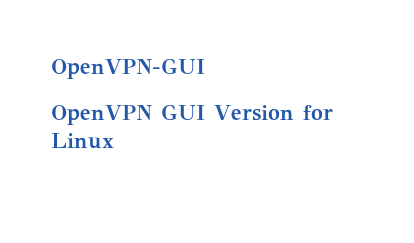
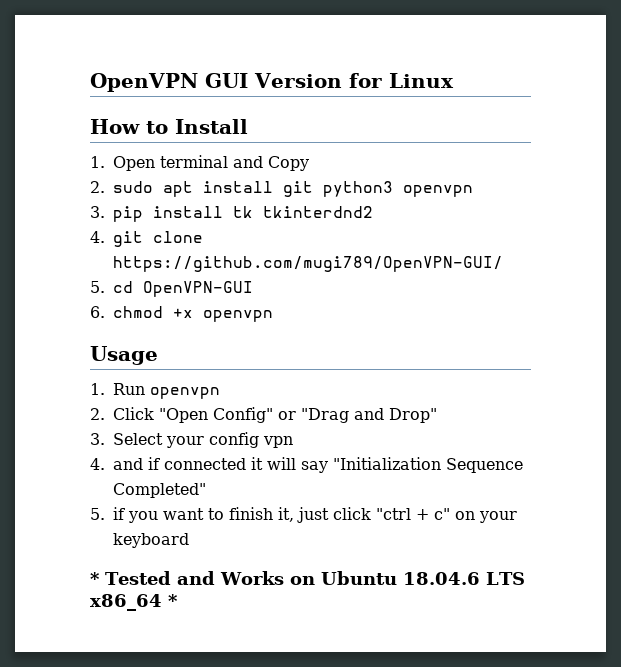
[51,58,205,79] OpenVPN-GUI // -> (90, 82) none
(114, 141) none -> [90,119,248,134] [90,155,309,171] [90,181,473,197] [90,206,373,222] [90,231,203,247] [113,256,503,272] [90,281,253,297] [90,306,273,322] [90,346,158,365] [90,383,220,399] [90,407,437,423] [90,432,293,448] [90,457,523,473] [113,483,206,498] [90,507,517,523] [113,533,189,548] [90,571,525,585] [90,594,178,611] // How to Install // 1. Open terminal and Copy // 2. sudo apt install git python3 openvpn // 3. pip install tk tkinterdnd2 // 4. git clone https://github.com/mugi789/OpenVPN-GUI/ // 5. cd OpenVPN-GUI // 6. chmod +x openvpn // Usage // 1. Run openvpn // 2. Click "Open Config" or "Drag and Drop" // 3. Select your config vpn // 4. and if connected it will say "Initialization Sequence Completed" // 5. if you want to finish it, just click "ctrl + c" on your keyboard // * Tested and Works on Ubuntu 18.04.6 LTS x86_64 *

